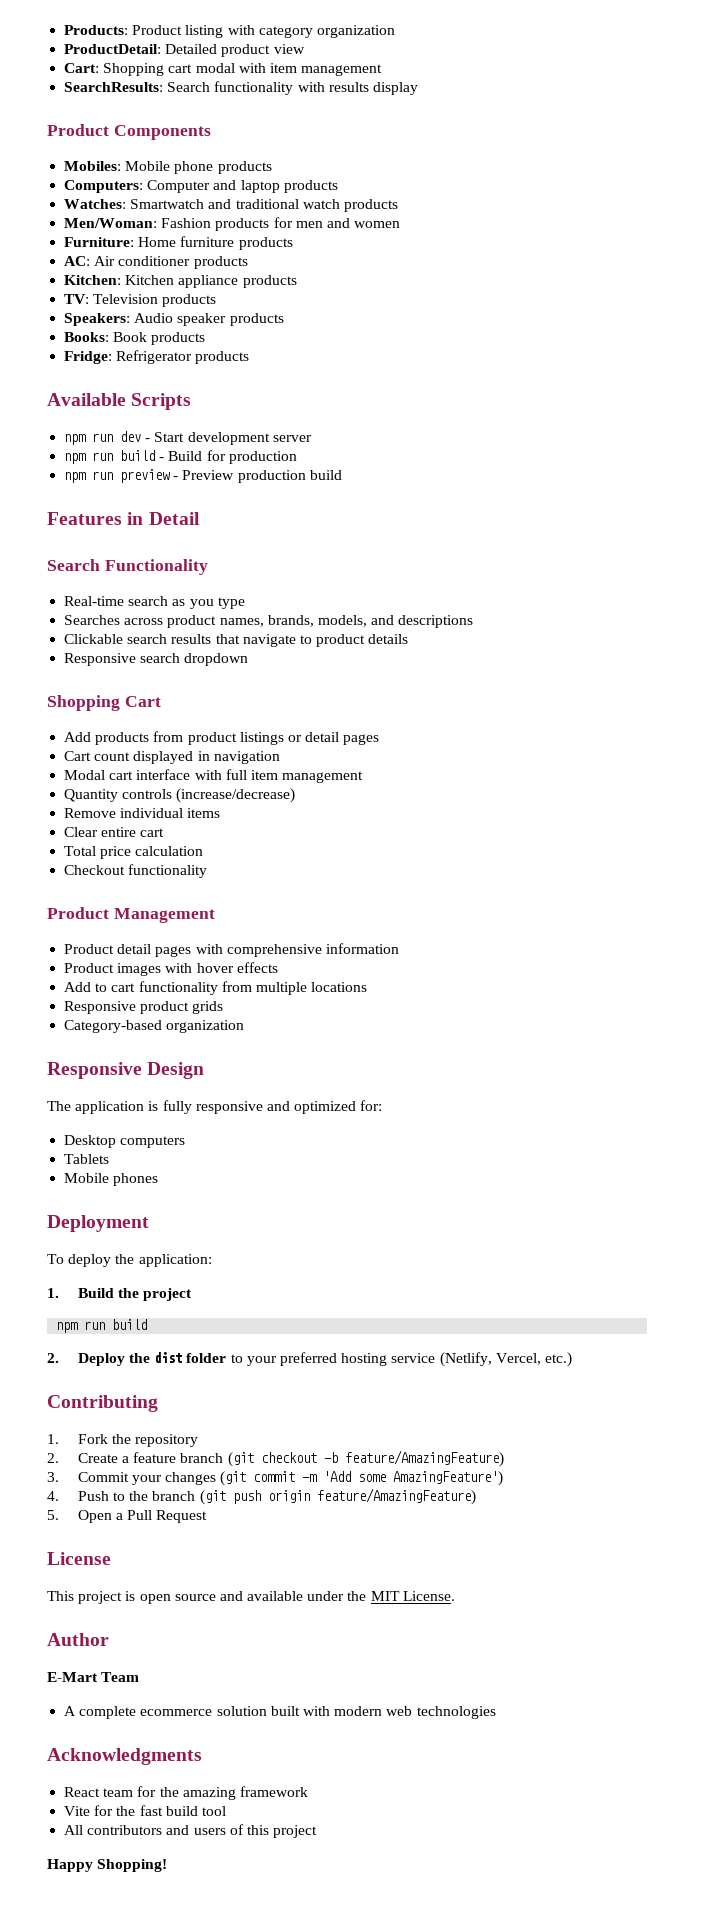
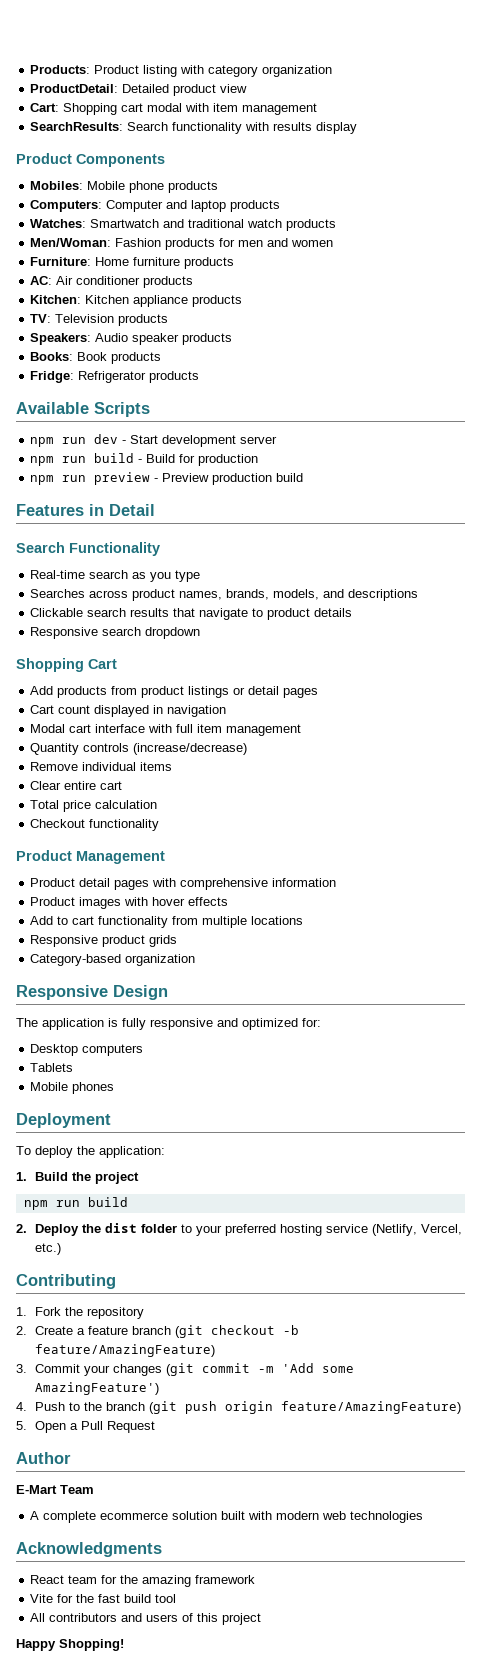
[47,1552,111,1565] [47,1591,455,1604] // License // This project is open source and available under the MIT License. -> (155, 1427) none

